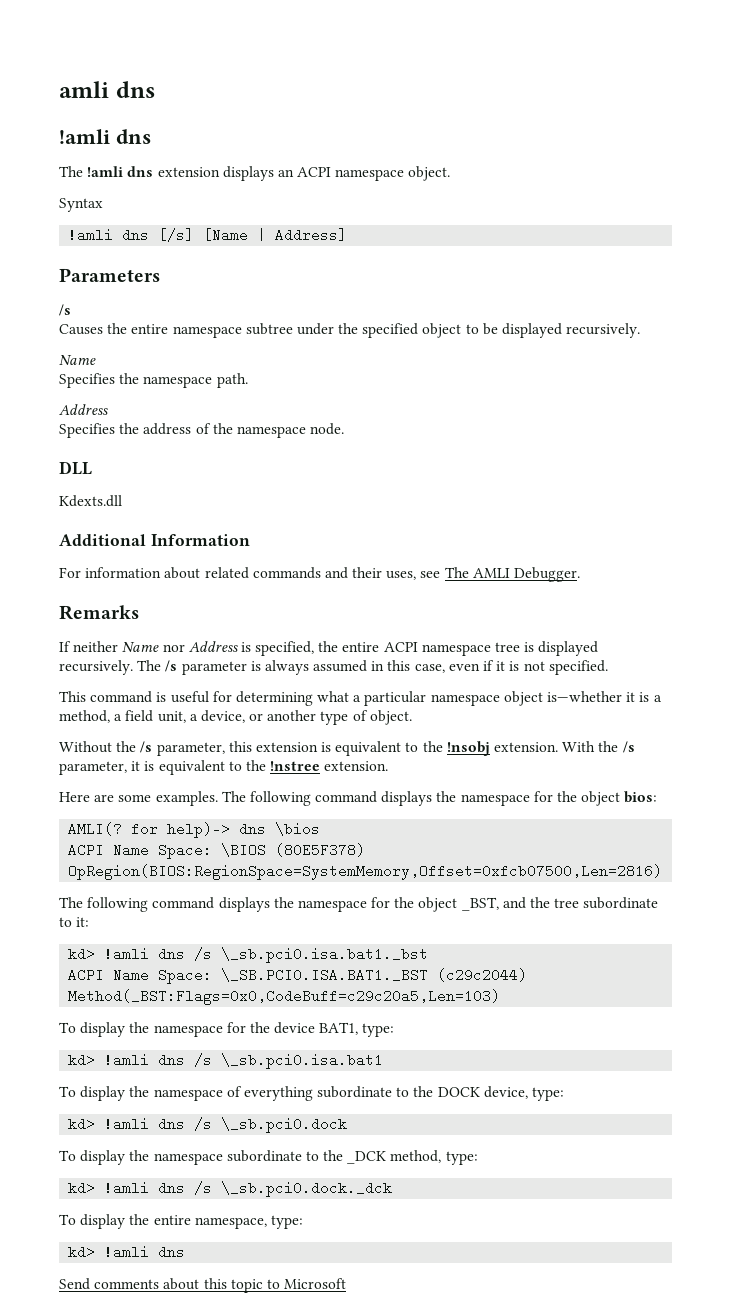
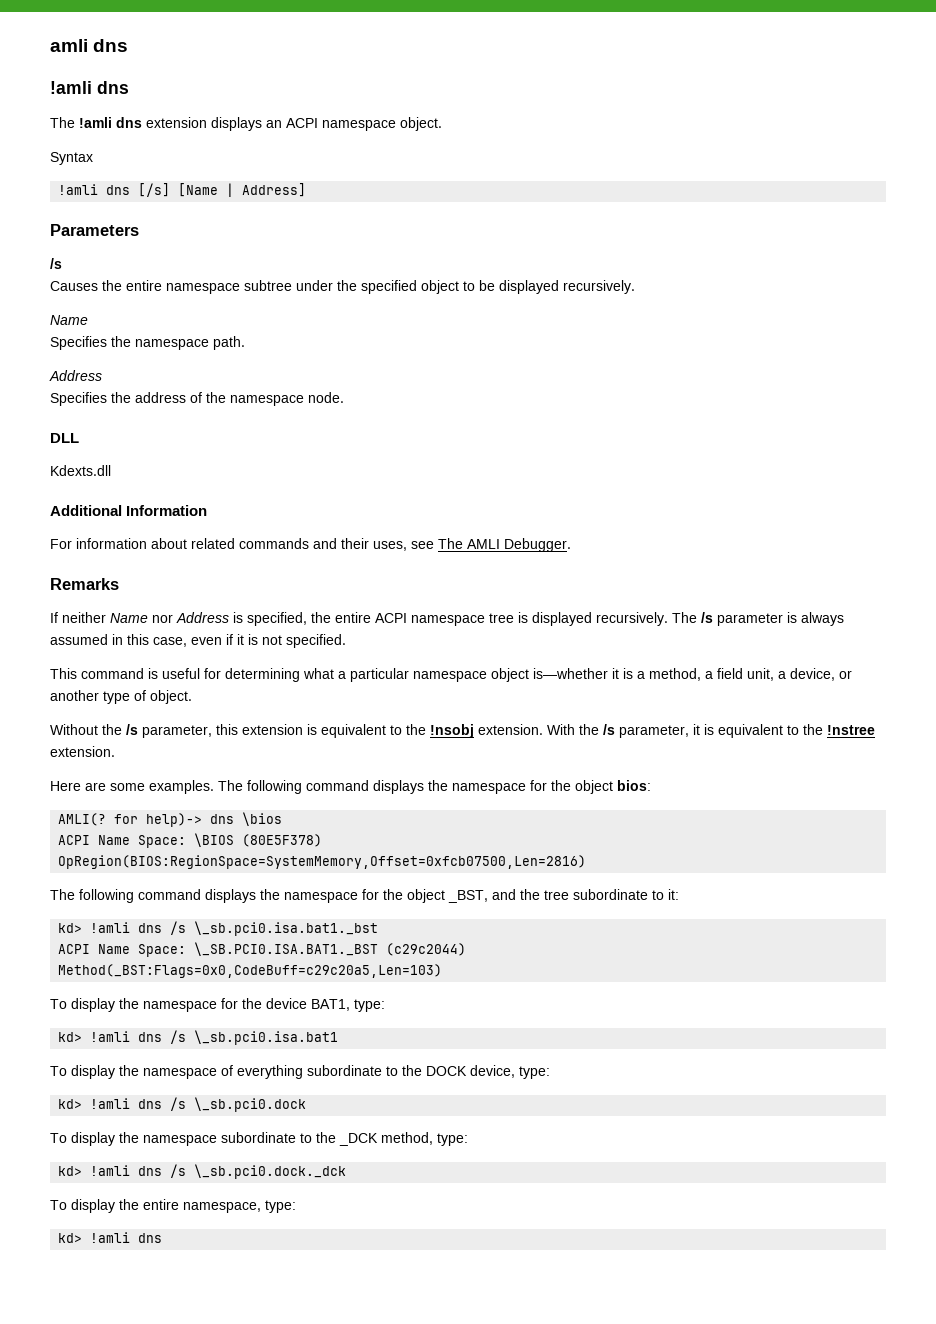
[59,1278,347,1293] // Send comments about this topic to Microsoft -> (163, 1238) none

